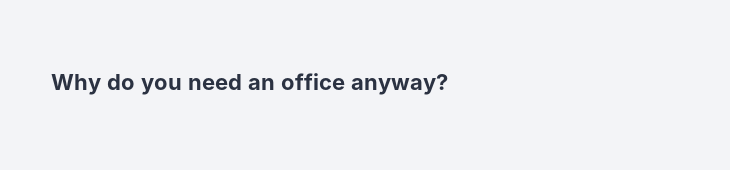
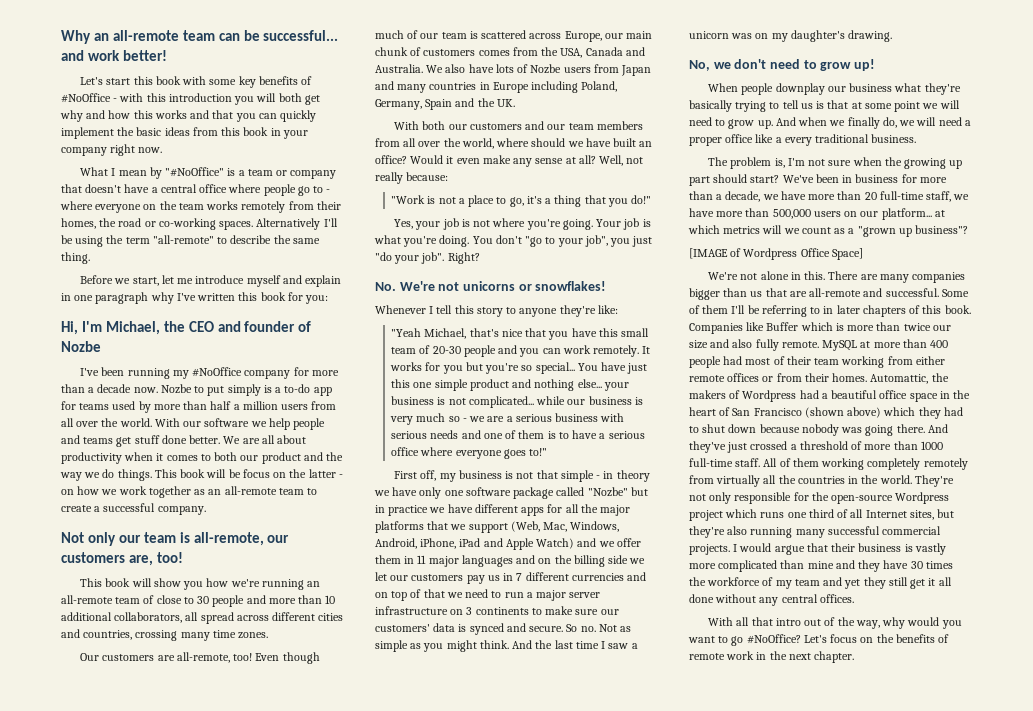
[106,73,448,95] do you need an office anyway? -> [93,30,339,41] [61,50,167,61] [80,76,313,88] [61,93,320,105] [60,110,317,122] [61,127,308,139] [61,144,163,156] [80,167,337,179] [61,184,331,196] [60,201,341,213] [61,218,338,230] [61,235,320,247] [61,252,90,264] [80,275,342,287] [61,292,329,304] [61,321,312,335] [61,341,101,352] [80,367,339,379] [61,384,332,396] [61,401,337,413] [61,418,326,430] [61,435,307,447] [61,452,344,464] [60,469,343,481] [61,486,318,498] [61,503,206,515] [61,532,290,546] [61,552,183,566] [80,578,321,590] [61,595,336,607] [61,612,344,624] [61,629,269,641] [80,652,320,664] [375,30,653,42] [375,47,645,58] [375,64,652,76] [375,81,618,93] [375,98,515,110] [394,121,643,130] [375,138,653,149] [375,155,644,167] [375,172,449,184] [391,195,651,207] [394,218,651,230] [374,235,653,247] [375,252,480,264] [375,281,607,291] [375,305,618,317] [391,328,650,340] [391,345,651,357] [390,362,648,374] [391,379,629,391] [391,396,643,408] [390,413,625,425] [391,430,645,439] [391,447,548,459] [394,470,650,482] [374,487,648,499] [375,504,631,516] [375,521,620,533] [375,538,641,550] [375,555,646,567] [375,572,647,584] [375,589,601,601] [375,606,619,615] [375,623,632,635] [375,640,638,652] [689,30,893,42] [689,59,875,71] [708,83,961,95] [689,100,960,112] [689,117,971,129] [689,134,917,146] [708,157,963,169] [689,174,947,186] [689,191,970,202] [689,208,945,220] [688,225,969,237] [689,248,863,260] [708,271,966,283] [689,288,969,300] [689,305,971,317] [689,322,951,334] [689,339,949,351] [689,356,945,368] [689,373,949,384] [689,390,971,402] [689,407,963,419] [689,424,948,436] [689,441,943,453] [689,458,968,470] [689,475,954,487] [689,492,950,504] [689,509,955,521] [689,526,942,538] [689,543,946,555] [689,560,953,572] [689,577,952,589] [689,594,854,606] [708,617,962,629] [688,634,950,646] [689,651,855,663] an all-remote team can be successful... and work better! // Let's start this book with some key benefits of #NoOffice - with this introduction you will both get why and how this works and that you can quickly implement the basic ideas from this book in your company right now. // What I mean by "#NoOffice" is a team or company that doesn't have a central office where people go to - where everyone on the team works remotely from their homes, the road or co-working spaces. Alternatively I'll be using the term "all-remote" to describe the same thing. // Before we start, let me introduce myself and explain in one paragraph why I've written this book for you: // Hi, I'm Michael, the CEO and founder of Nozbe // I've been running my #NoOffice company for more than a decade now. Nozbe to put simply is a to-do app for teams used by more than half a million users from all over the world. With our software we help people and teams get stuff done better. We are all about productivity when it comes to both our product and the way we do things. This book will be focus on the latter - on how we work together as an all-remote team to create a successful company. // Not only our team is all-remote, our customers are, too! // This book will show you how we're running an all-remote team of close to 30 people and more than 10 additional collaborators, all spread across different cities and countries, crossing many time zones. // Our customers are all-remote, too! Even though much of our team is scattered across Europe, our main chunk of customers comes from the USA, Canada and Australia. We also have lots of Nozbe users from Japan and many countries in Europe including Poland, Germany, Spain and the UK. // With both our customers and our team members from all over the world, where should we have built an office? Would it even make any sense at all? Well, not really because: // "Work is not a place to go, it's a thing that you do!" // Yes, your job is not where you're going. Your job is what you're doing. You don't "go to your job", you just "do your job". Right? // No. We're not unicorns or snowflakes! // Whenever I tell this story to anyone they're like: // "Yeah Michael, that's nice that you have this small team of 20-30 people and you can work remotely. It works for you but you're so special... You have just this one simple product and nothing else... your business is not complicated... while our business is very much so - we are a serious business with serious needs and one of them is to have a serious office where everyone goes to!" // First off, my business is not that simple - in theory we have only one software package called "Nozbe" but in practice we have different apps for all the major platforms that we support (Web, Mac, Windows, Android, iPhone, iPad and Apple Watch) and we offer them in 11 major languages and on the billing side we let our customers pay us in 7 different currencies and on top of that we need to run a major server infrastructure on 3 continents to make sure our customers' data is synced and secure. So no. Not as simple as you might think. And the last time I saw a unicorn was on my daughter's drawing. // No, we don't need to grow up! // When people downplay our business what they're basically trying to tell us is that at some point we will need to grow up. And when we finally do, we will need a proper office like a every traditional business. // The problem is, I'm not sure when the growing up part should start? We've been in business for more than a decade, we have more than 20 full-time staff, we have more than 500,000 users on our platform... at which metrics will we count as a "grown up business"? // [IMAGE of Wordpress Office Space] // We're not alone in this. There are many companies bigger than us that are all-remote and successful. Some of them I'll be referring to in later chapters of this book. Companies like Buffer which is more than twice our size and also fully remote. MySQL at more than 400 people had most of their team working from either remote offices or from their homes. Automattic, the makers of Wordpress had a beautiful office space in the heart of San Francisco (shown above) which they had to shut down because nobody was going there. And they've just crossed a threshold of more than 1000 full-time staff. All of them working completely remotely from virtually all the countries in the world. They're not only responsible for the open-source Wordpress project which runs one third of all Internet sites, but they're also running many successful commercial projects. I would argue that their business is vastly more complicated than mine and they have 30 times the workforce of my team and yet they still get it all done without any central offices. // With all that intro out of the way, why would you want to go #NoOffice? Let's focus on the benefits of remote work in the next chapter.

